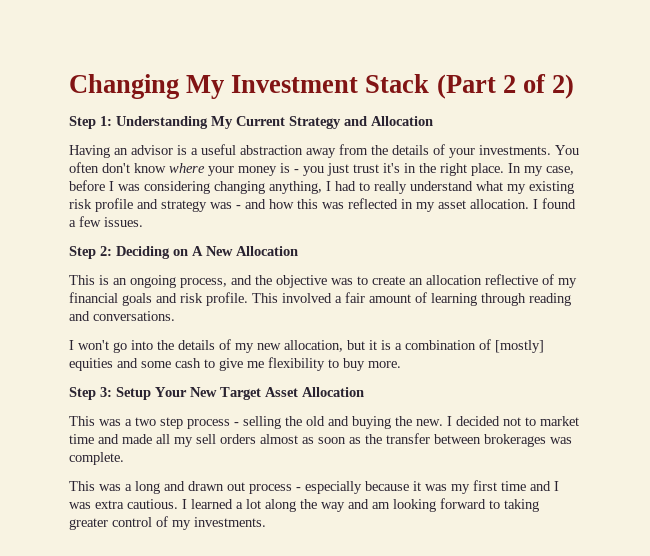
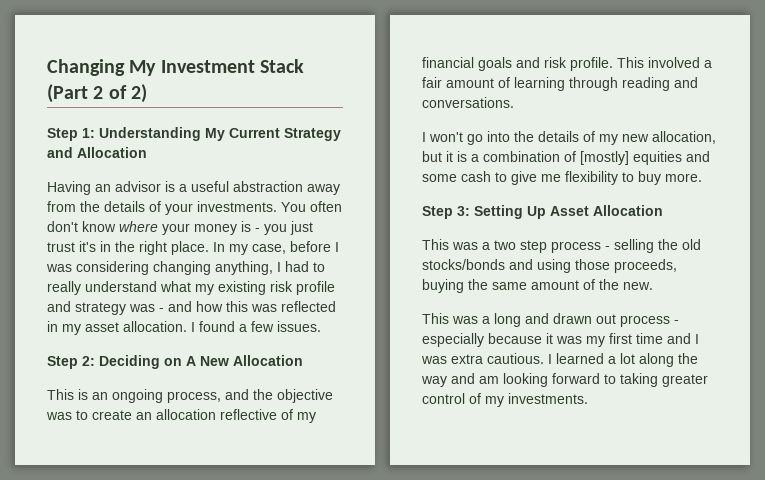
[116,387,261,400] Setup Your New Target -> [474,205,546,219] Setting Up
[328,416,579,429] [69,433,572,447] [69,452,124,465] and buying the new. I decided not to market time and made all my sell orders almost as soon as the transfer between brokerages was complete. -> [422,259,677,273] [422,279,653,293] stocks/bonds and using those proceeds, buying the same amount of the new.

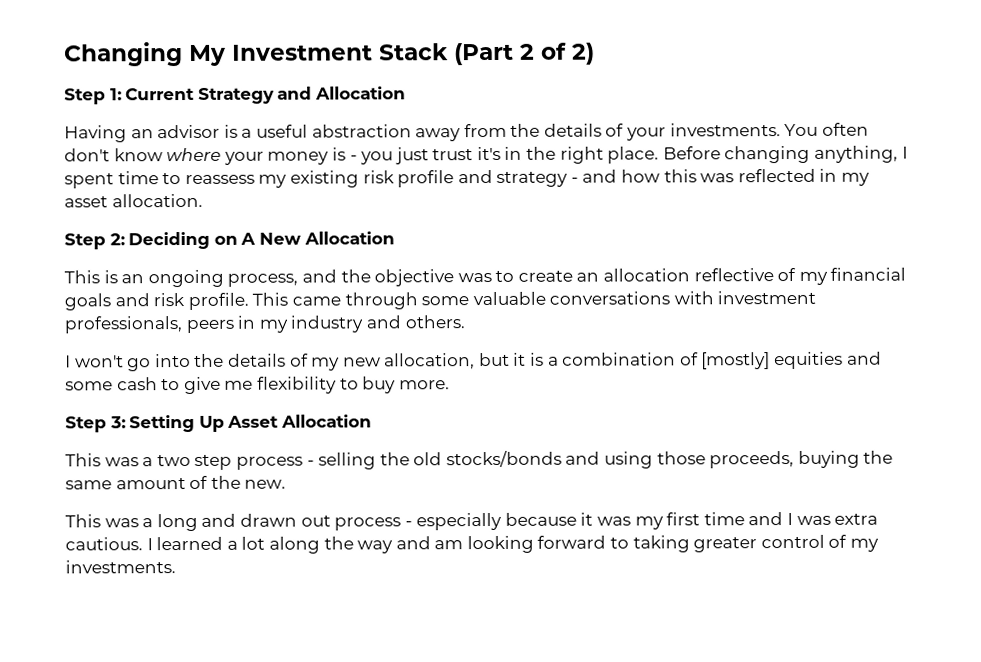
[99,127,225,141] Understanding My -> (122, 94) none
[213,241,339,255] [46,261,325,275] [47,281,191,295] In my case, before I was considering changing anything, I had to really understand what -> [662,145,908,164] [64,171,255,189] Before changing anything, I spent time to reassess
[129,304,155,312] was -> (569, 179) none
[191,321,321,332] I found a few issues. -> (203, 200) none
[648,57,712,68] [422,77,698,91] [422,97,514,108] involved a fair amount of learning through reading and conversations. -> [291,290,817,310] [64,315,465,334] came through some valuable conversations with investment professionals, peers in my industry and others.

